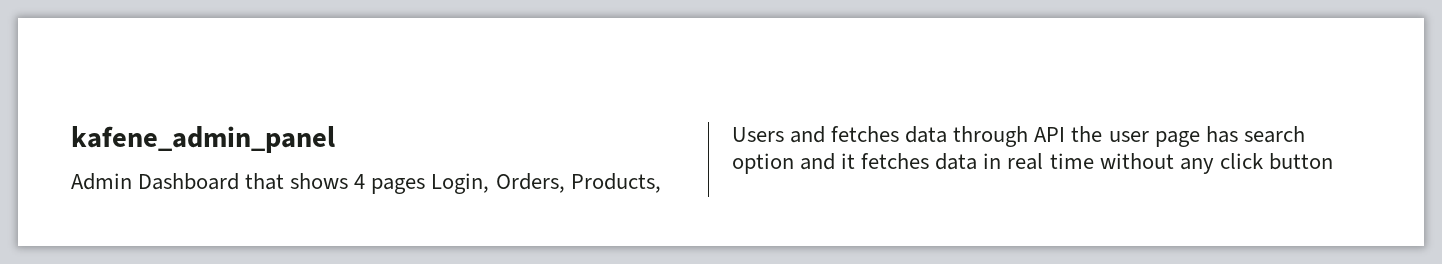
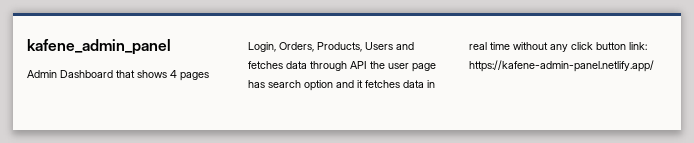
(1333, 161) none -> [629,42,647,50] [469,60,654,72] link: https://kafene-admin-panel.netlify.app/

